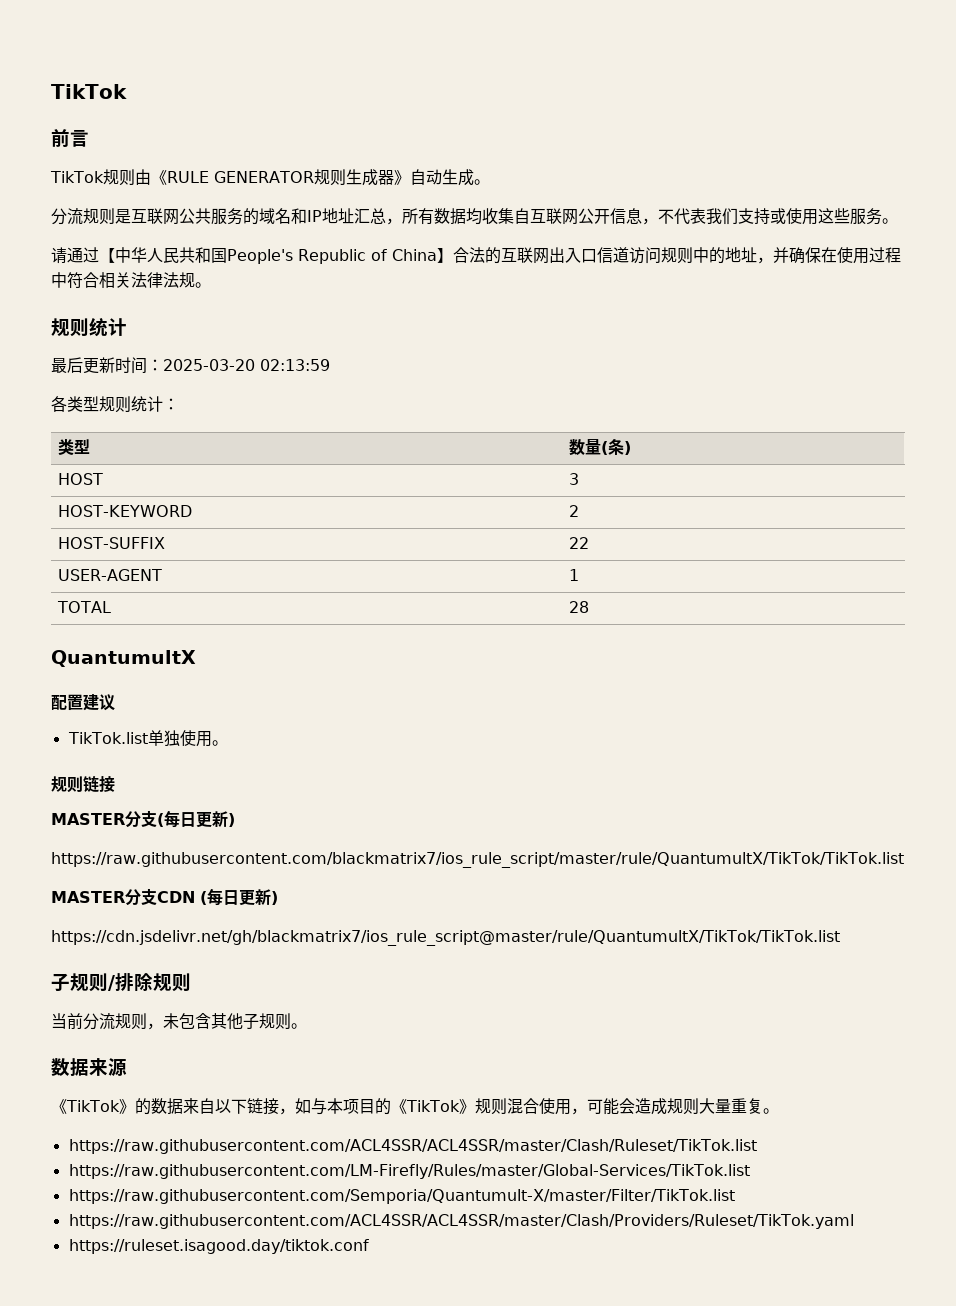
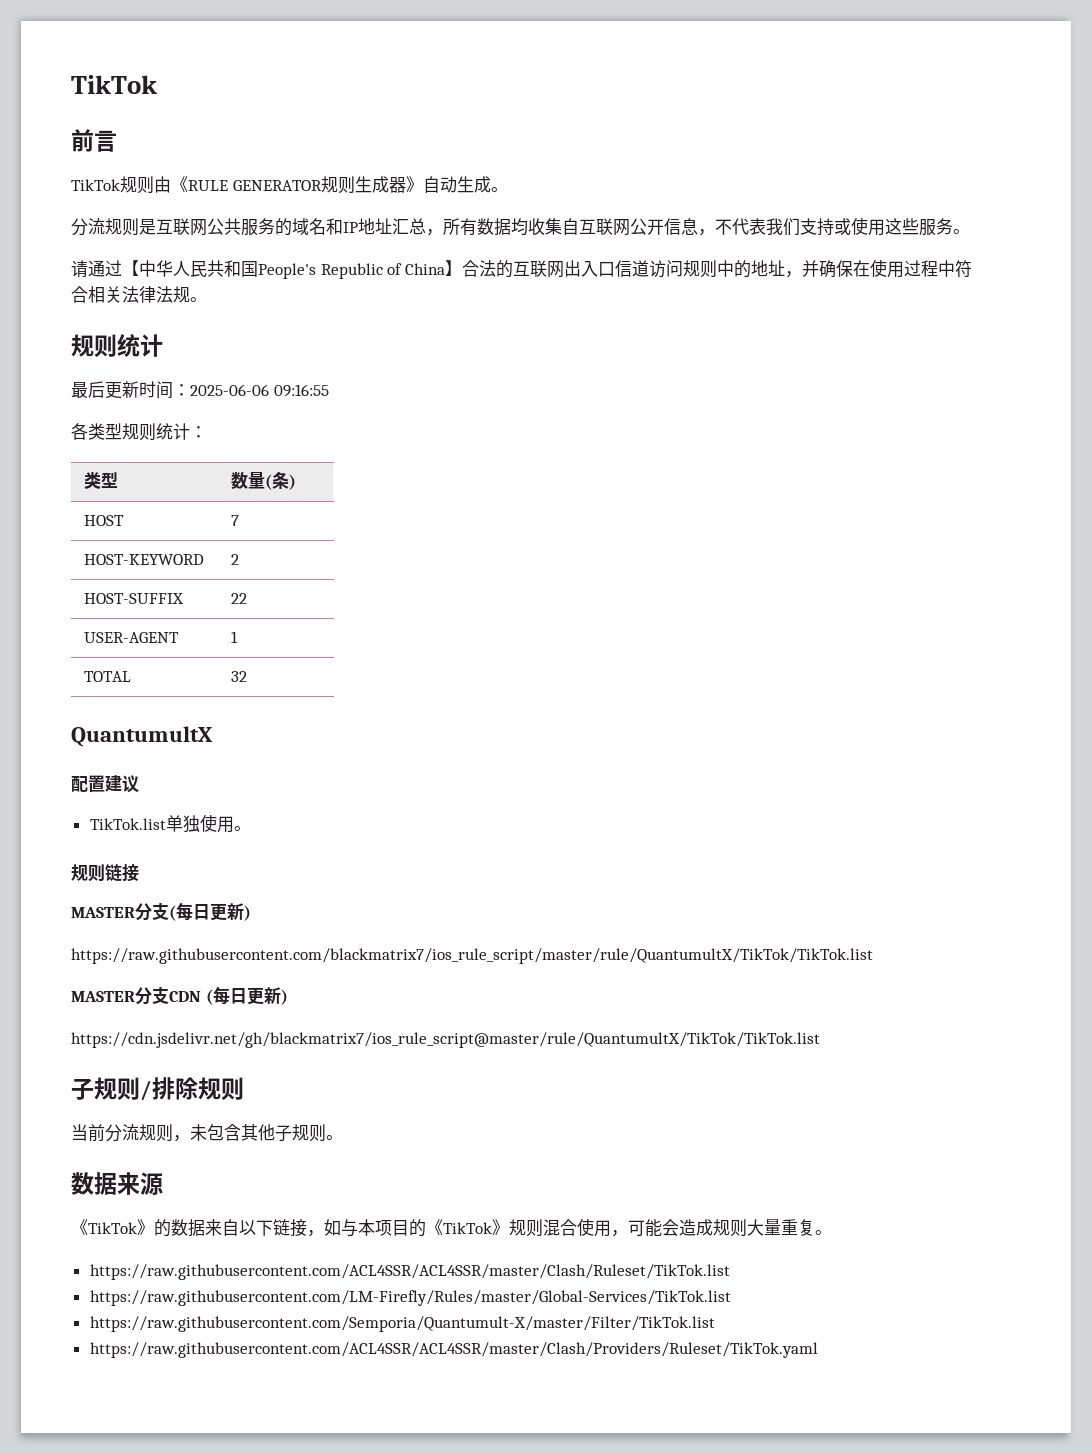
[163,359,330,371] 2025-03-20 02:13:59 -> [190,384,329,397] 2025-06-06 09:16:55
[569,473,580,485] 3 -> [231,515,240,526] 7
[569,601,590,613] 28 -> [231,671,248,682] 32
[68,1239,369,1254] // https://ruleset.isagood.day/tiktok.conf -> (818, 1350) none

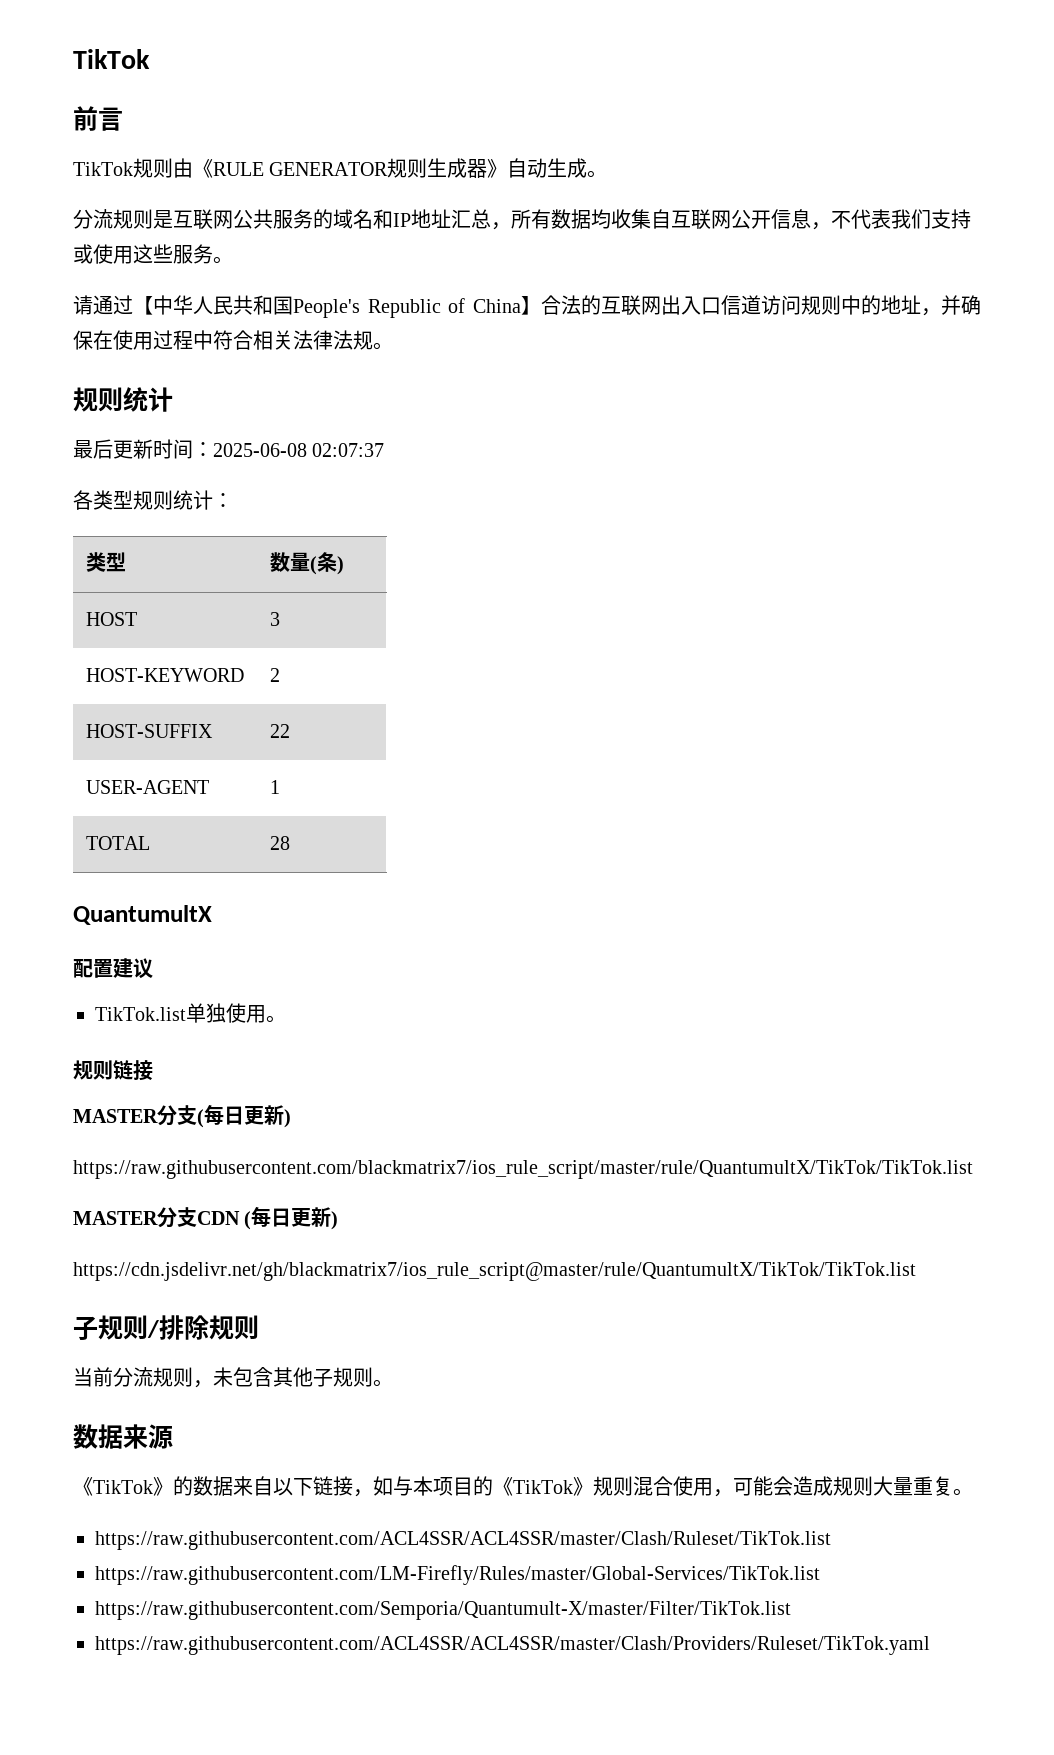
[190,384,329,397] 2025-06-06 09:16:55 -> [213,443,385,457] 2025-06-08 02:07:37
[231,515,240,526] 7 -> [269,612,280,626] 3
[231,671,248,682] 32 -> [269,836,290,850] 28

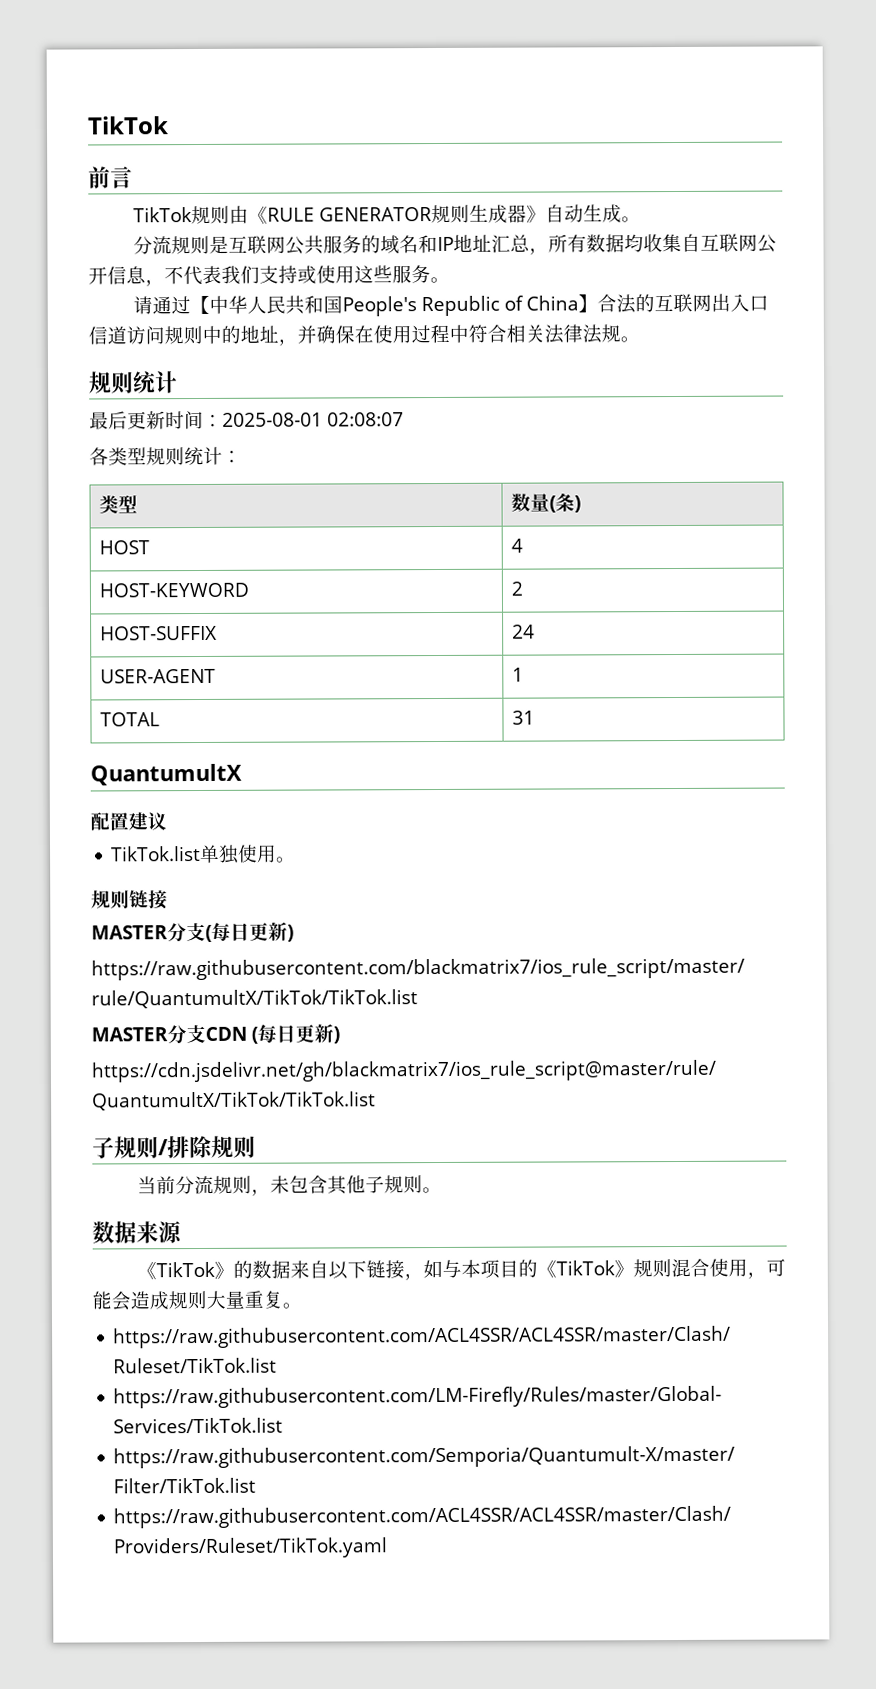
[213,443,385,457] 2025-06-08 02:07:37 -> [222,412,404,427] 2025-08-01 02:08:07
[269,612,280,626] 3 -> [510,538,523,553] 4
[269,724,290,738] 22 -> [511,624,535,639] 24
[269,836,290,850] 28 -> [511,710,535,725] 31

